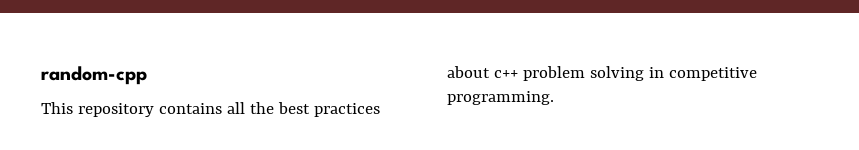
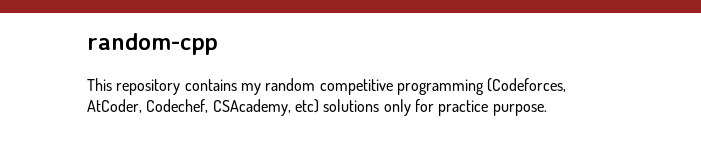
[226,102,380,117] [447,66,757,81] [447,91,554,105] all the best practices about c++ problem solving in competitive programming. -> [240,78,567,95] [87,99,547,116] my random competitive programming (Codeforces, AtCoder, Codechef, CSAcademy, etc) solutions only for practice purpose.

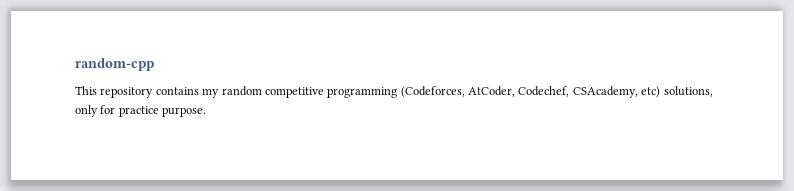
[323,99,380,112] solutions -> [663,86,713,97] solutions,

